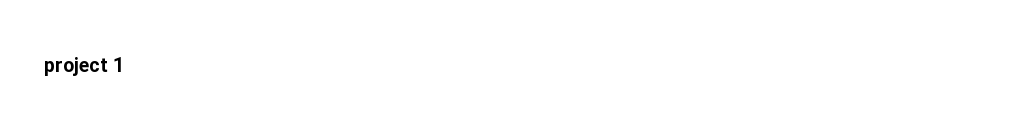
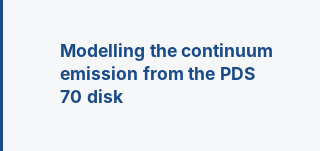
[44,57,125,76] project 1 -> [60,43,274,61] [60,66,256,80] [60,89,124,103] Modelling the continuum emission from the PDS 70 disk

